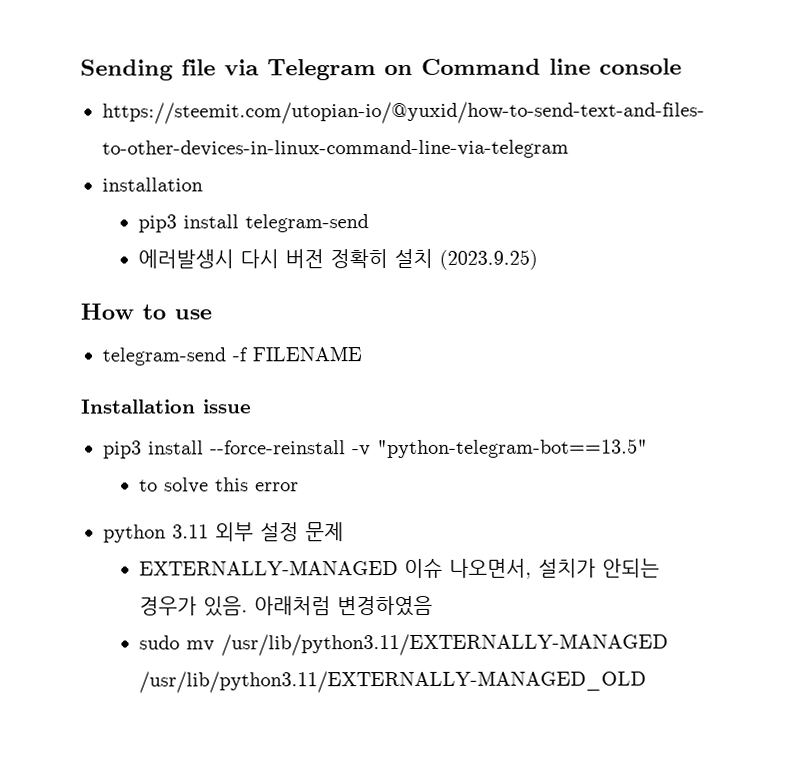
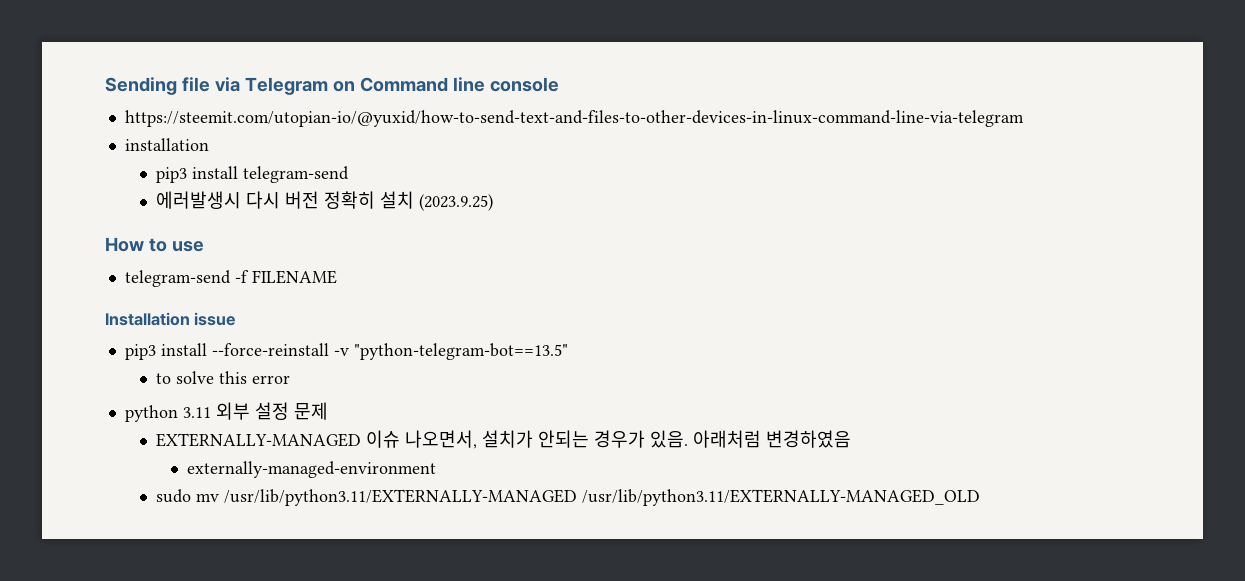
(433, 606) none -> [187,461,437,478] // externally-managed-environment

